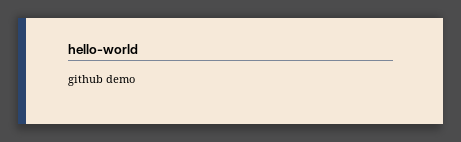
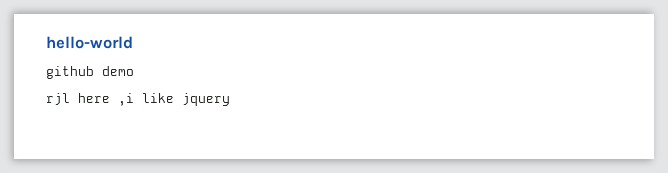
(135, 79) none -> [46,93,230,106] // rjl here ,i like jquery

